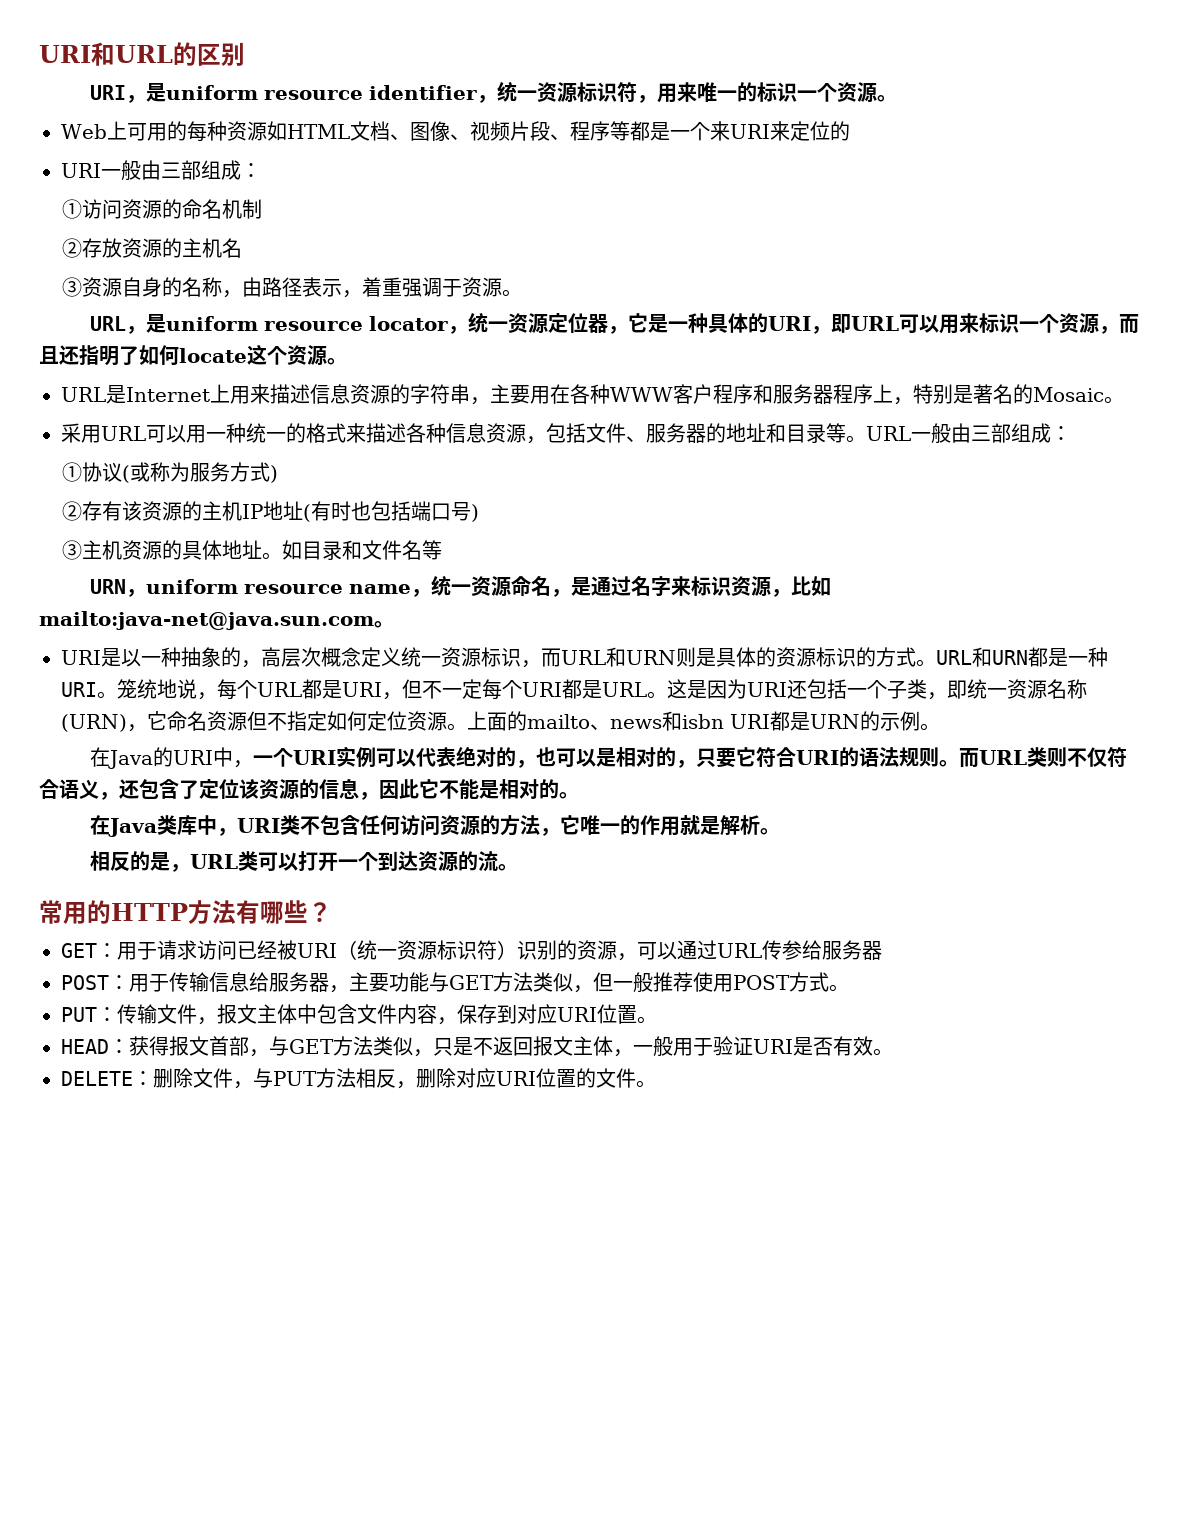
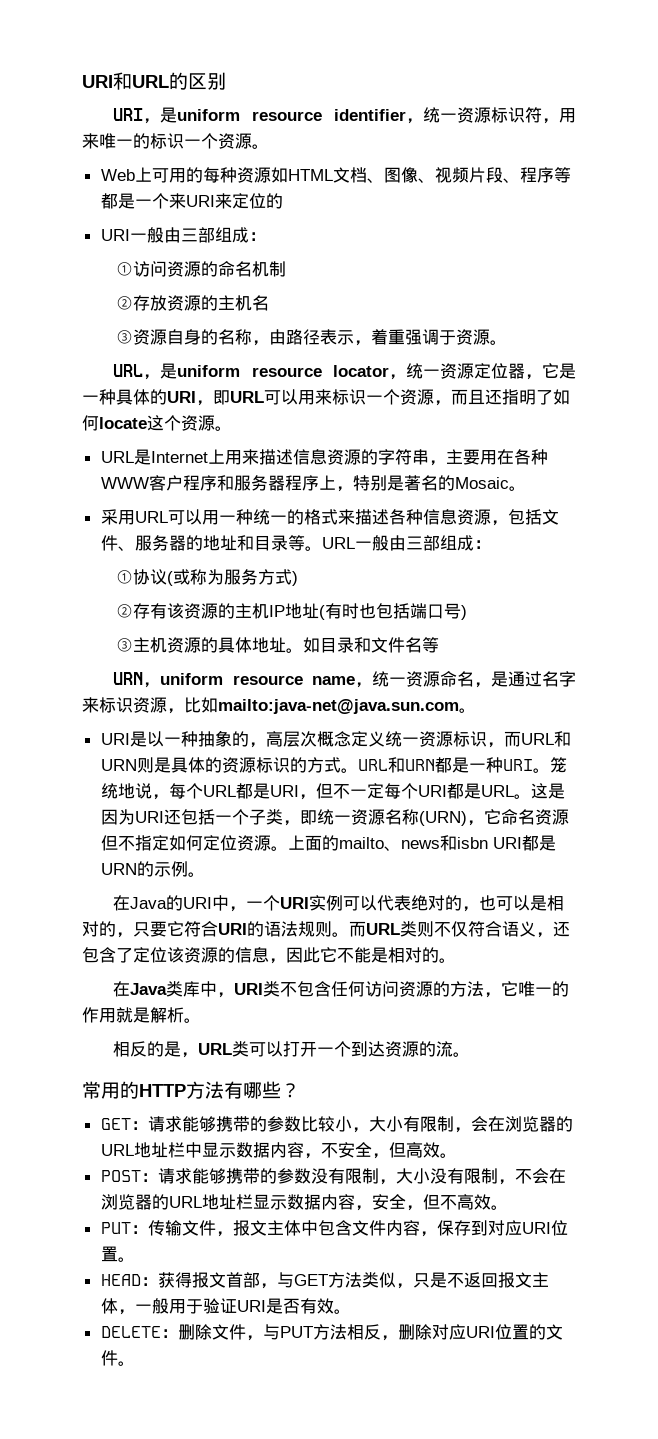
[117,940,882,961] [61,972,829,993] 用于请求访问已经被URI（统一资源标识符）识别的资源，可以通过URL传参给服务器 // POST：用于传输信息给服务器，主要功能与GET方法类似，但一般推荐使用POST方式 -> [147,1116,573,1133] [100,1142,457,1159] [100,1168,566,1185] [100,1194,491,1211] 请求能够携带的参数比较小，大小有限制，会在浏览器的URL地址栏中显示数据内容，不安全，但高效。 // POST：请求能够携带的参数没有限制，大小没有限制，不会在浏览器的URL地址栏显示数据内容，安全，但不高效

